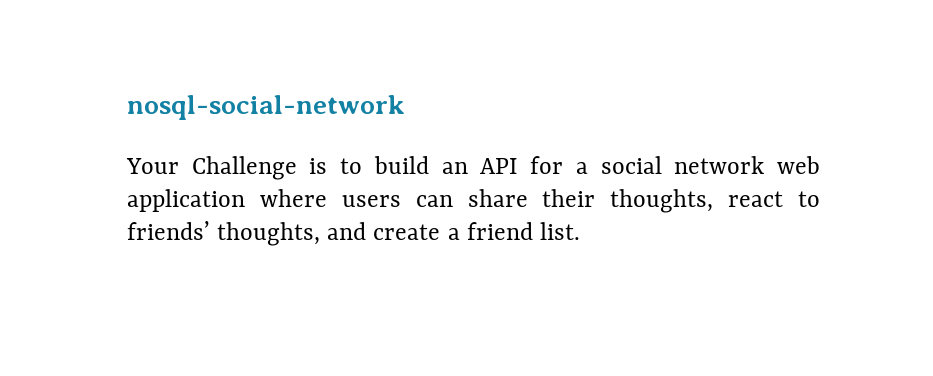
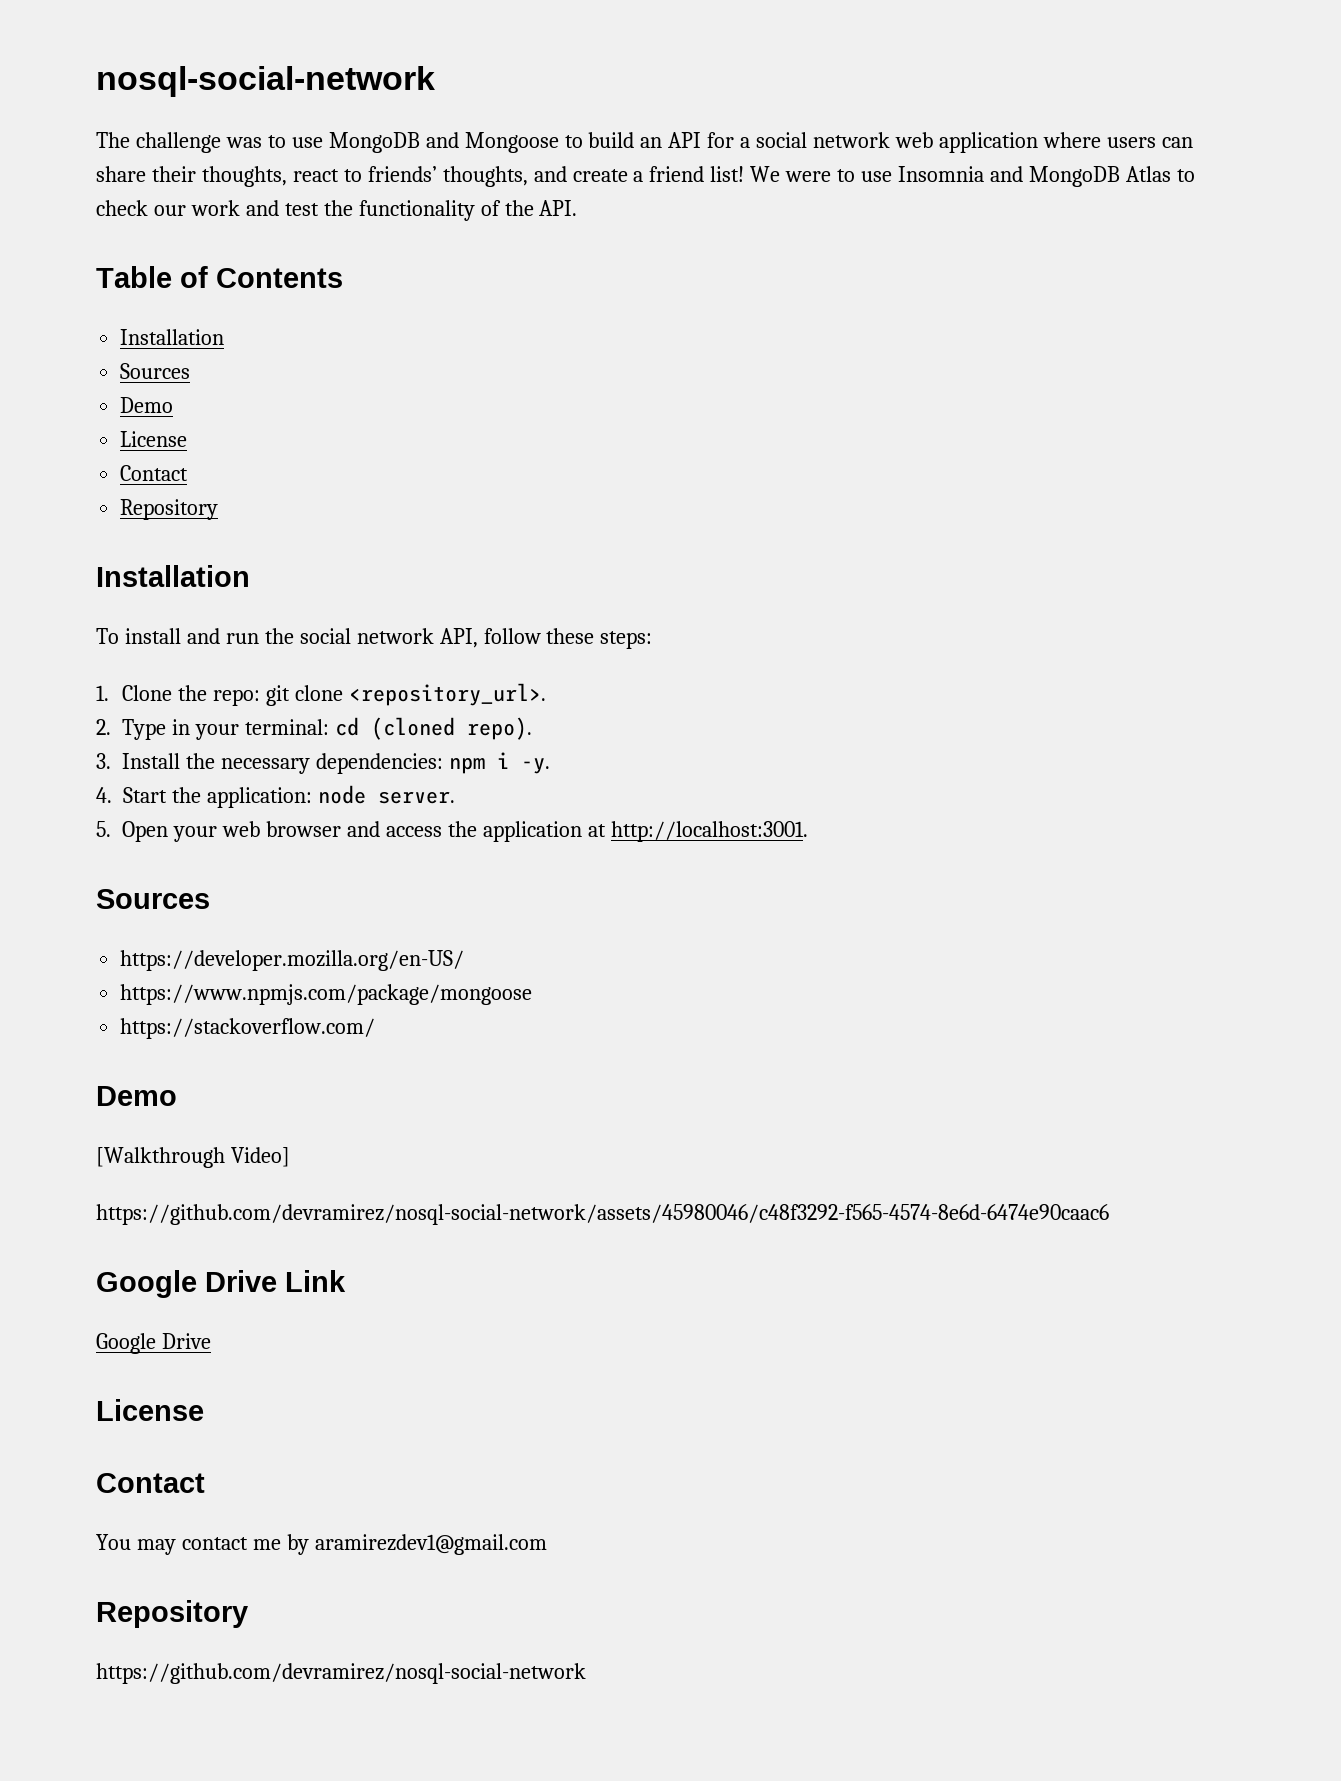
[126,156,328,180] Your Challenge is -> [96,132,559,153] The challenge was to use MongoDB and Mongoose
[539,222,580,240] list. -> [710,166,1195,187] [96,200,578,221] [96,266,343,288] [120,329,225,345] [120,363,191,379] [120,397,174,413] [120,431,188,447] [120,465,189,481] [120,499,219,520] [96,565,250,587] [96,628,653,649] [96,683,547,706] [96,717,533,740] [96,752,551,774] [96,785,455,808] [96,821,808,842] [96,889,210,909] [120,950,465,971] [120,984,533,1005] [120,1018,376,1039] [96,1086,177,1106] [96,1147,290,1168] [96,1204,1109,1225] [96,1270,346,1298] [96,1333,211,1354] [96,1399,204,1421] [96,1473,205,1493] [96,1534,547,1555] [96,1600,248,1628] [96,1663,586,1684] list! We were to use Insomnia and MongoDB Atlas to check our work and test the functionality of the API. // Table of Contents // Installation // Sources // Demo // License // Contact // Repository // Installation // To install and run the social network API, follow these steps: // 1. Clone the repo: git clone <repository_url>. // 2. Type in your terminal: cd (cloned repo). // 3. Install the necessary dependencies: npm i -y. // 4. Start the application: node server. // 5. Open your web browser and access the application at http://localhost:3001. // Sources // https://developer.mozilla.org/en-US/ // https://www.npmjs.com/package/mongoose // https://stackoverflow.com/ // Demo // [Walkthrough Video] // https://github.com/devramirez/nosql-social-network/assets/45980046/c48f3292-f565-4574-8e6d-6474e90caac6 // Google Drive Link // Google Drive // License // Contact // You may contact me by aramirezdev1@gmail.com // Repository // https://github.com/devramirez/nosql-social-network

